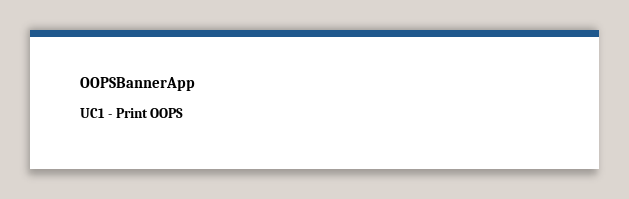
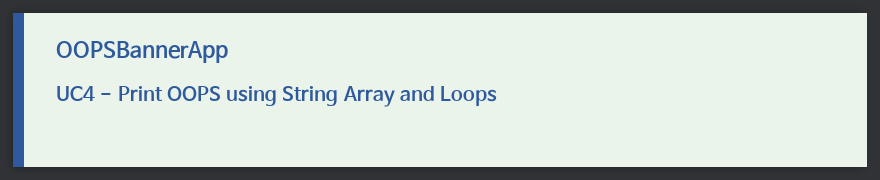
[80,108,105,118] UC1 -> [56,86,95,101] UC4
(184, 113) none -> [226,86,498,107] using String Array and Loops

